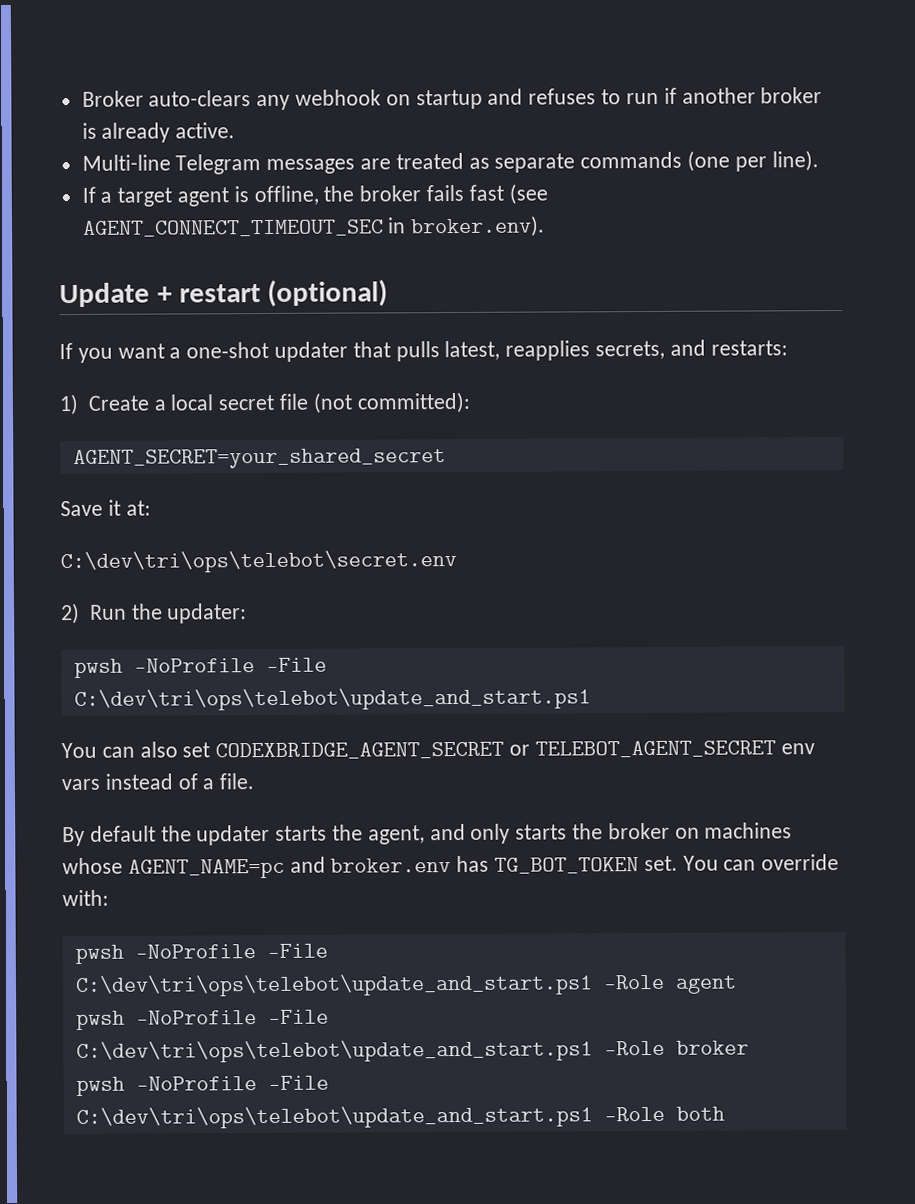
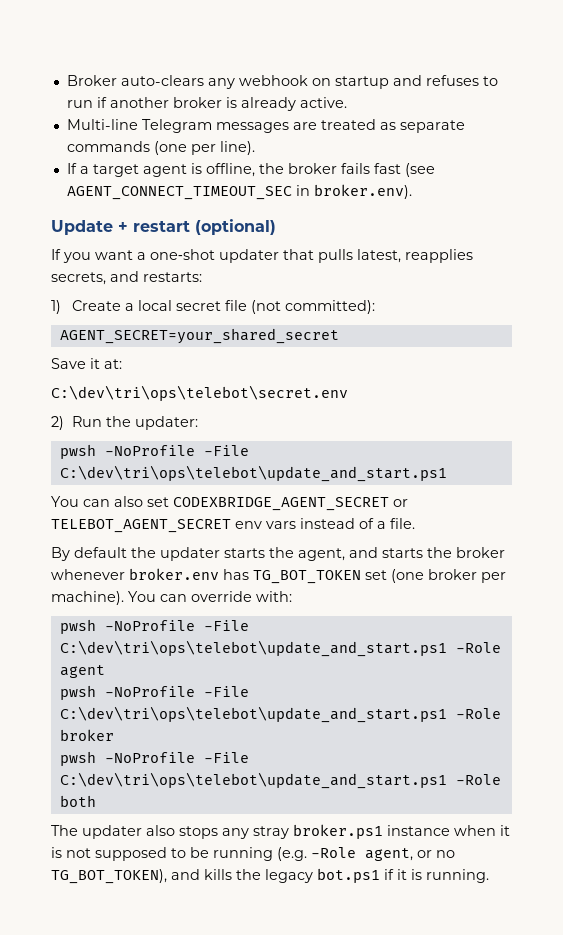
[470,823,511,844] only -> (378, 552) none
[674,822,793,839] [62,855,678,879] on machines whose AGENT_NAME=pc and broker.env has TG_BOT_TOKEN set. -> [51,568,506,584] [51,591,124,605] whenever broker.env has TG_BOT_TOKEN set (one broker per machine).
(725, 1113) none -> [51,824,510,839] [51,847,455,861] [51,868,489,884] // The updater also stops any stray broker.ps1 instance when it is not supposed to be running (e.g. -Role agent, or no TG_BOT_TOKEN), and kills the legacy bot.ps1 if it is running.

